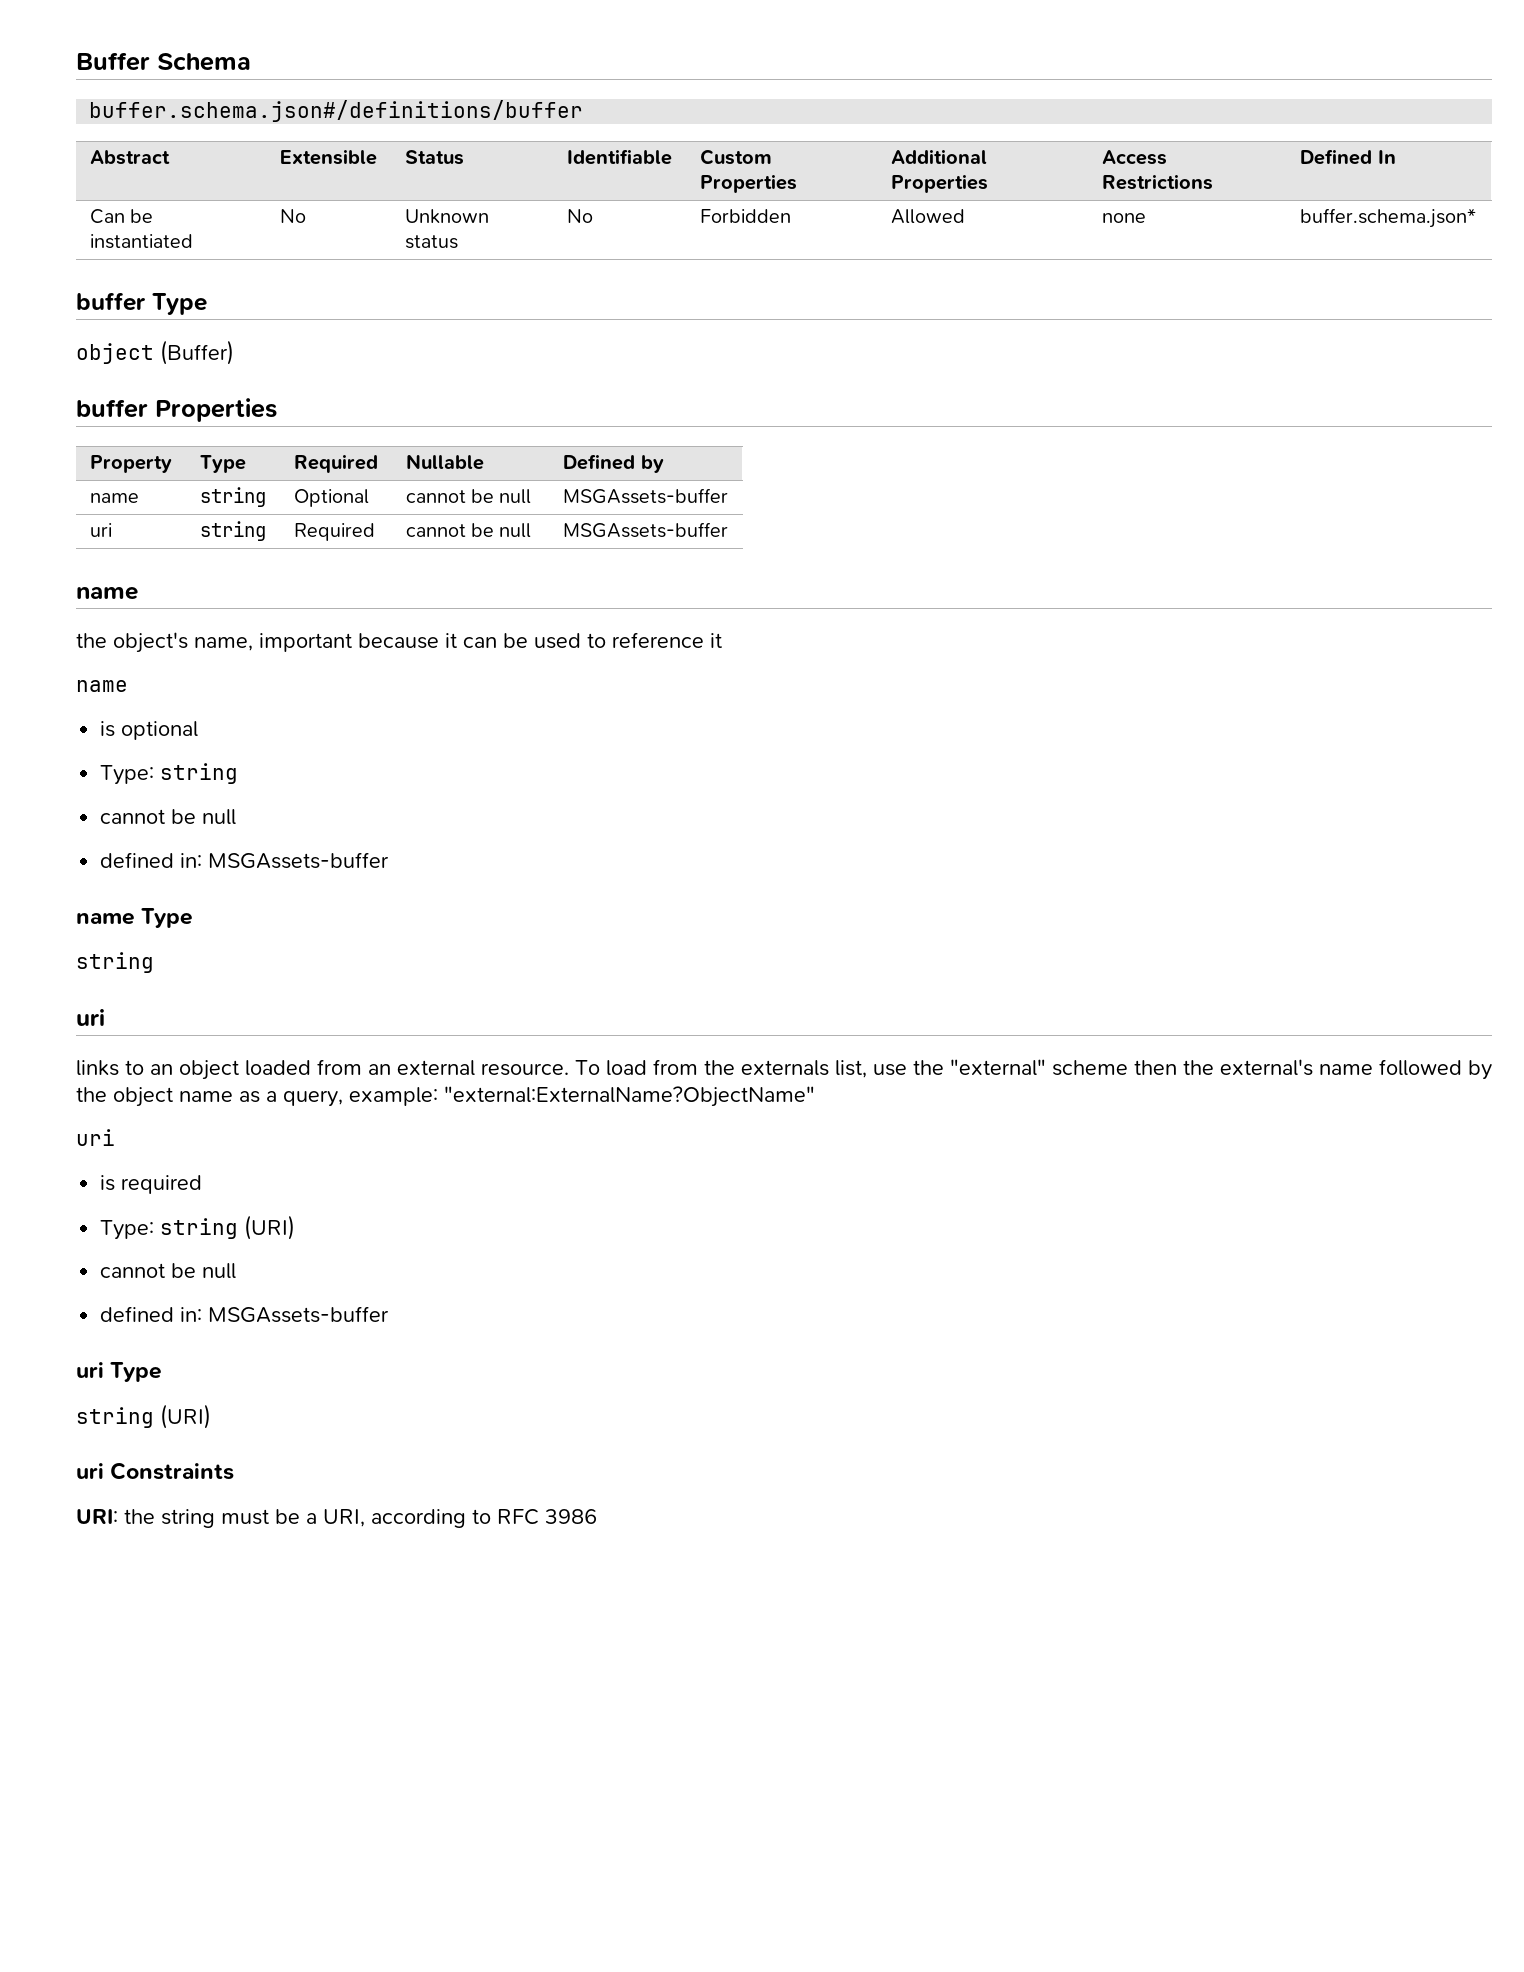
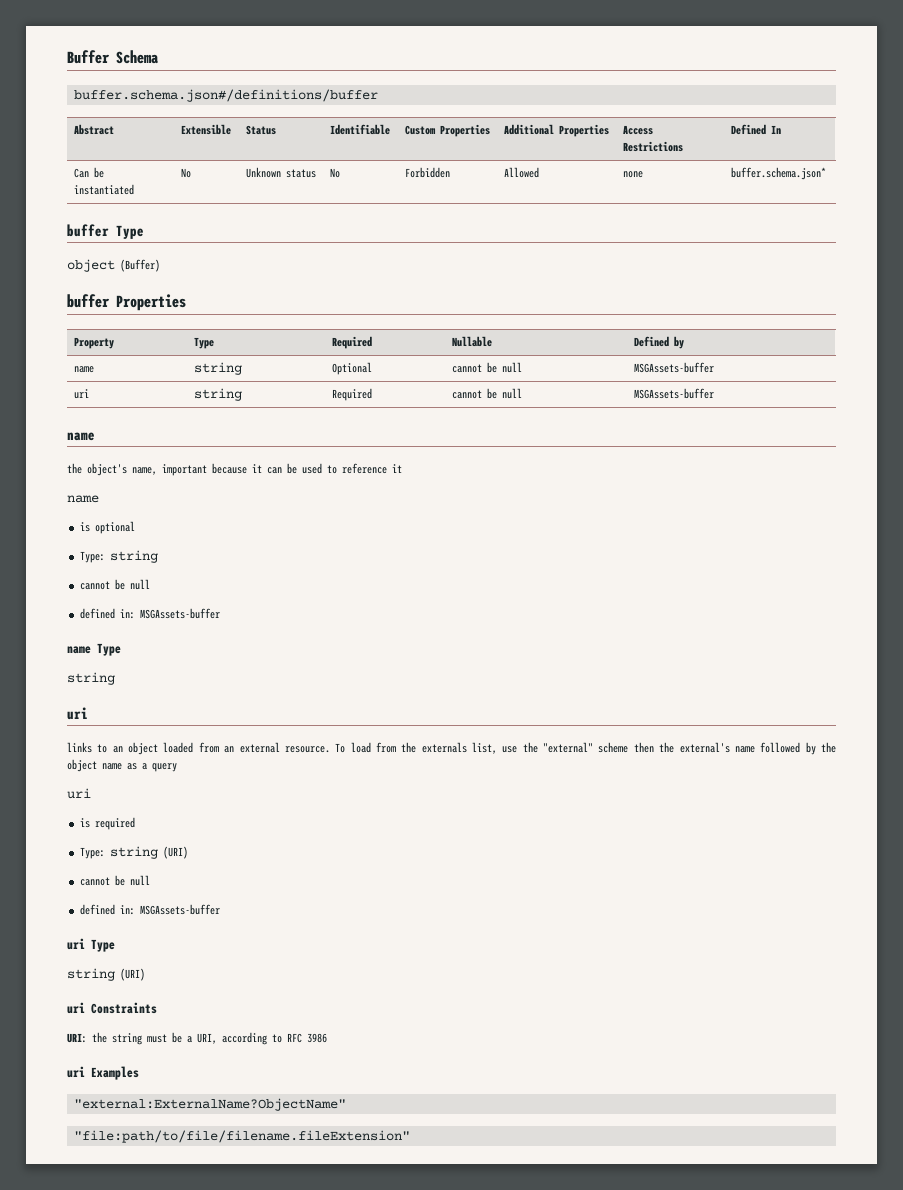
[283,1086,815,1107] query, example: "external:ExternalName?ObjectName" -> [152,763,177,772] query
(597, 1516) none -> [67,1066,139,1080] [73,1098,346,1111] [73,1130,410,1143] // uri Examples // "external:ExternalName?ObjectName" // "file:path/to/file/filename.fileExtension"

